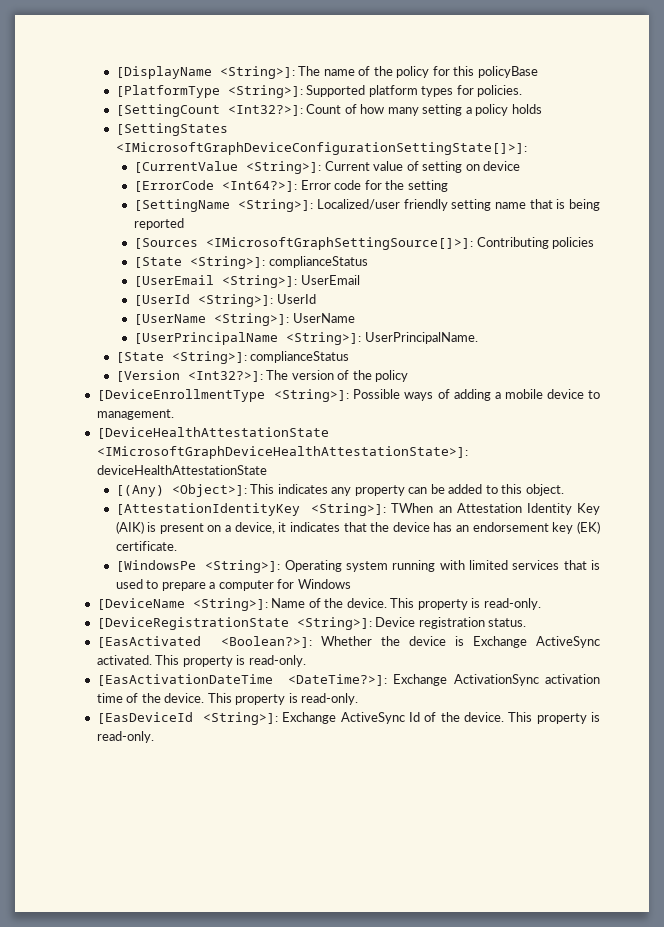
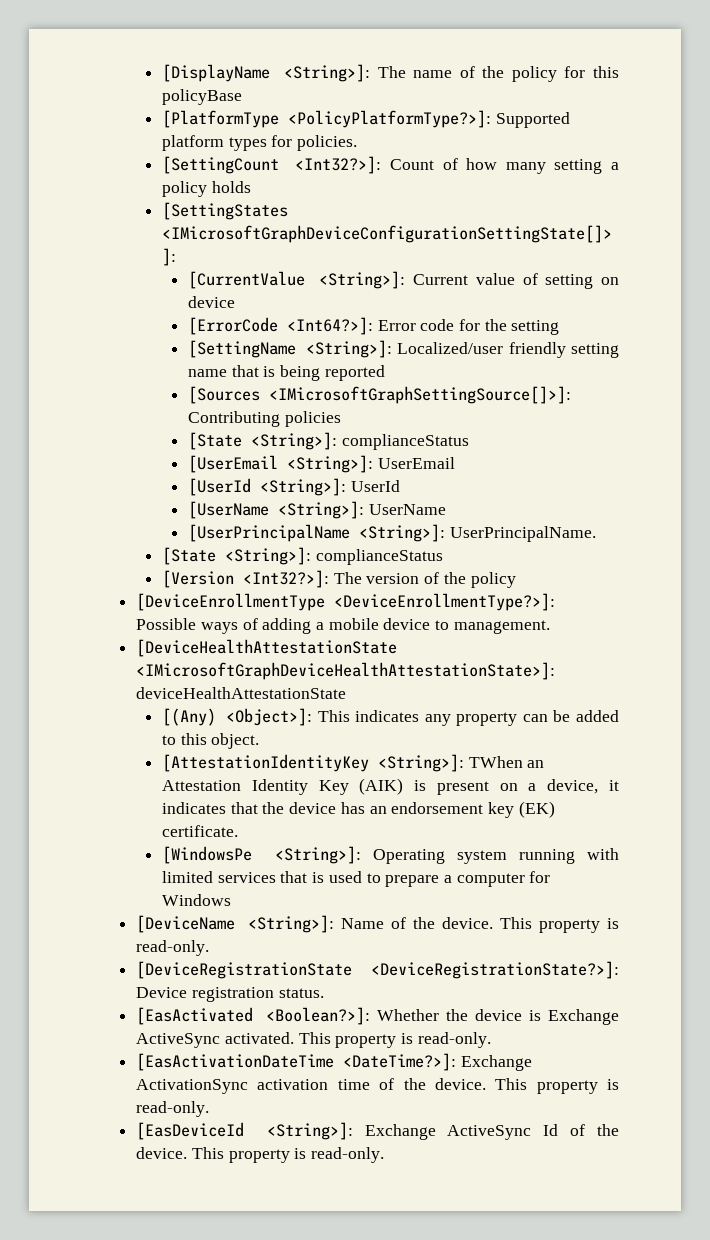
[227,85,303,98] <String>]: -> [287,110,491,128] <PolicyPlatformType?>]:
[274,389,350,402] <String>]: -> [334,593,556,611] <DeviceEnrollmentType?>]:
[296,617,372,630] <String>]: -> [371,961,619,979] <DeviceRegistrationState?>]:

